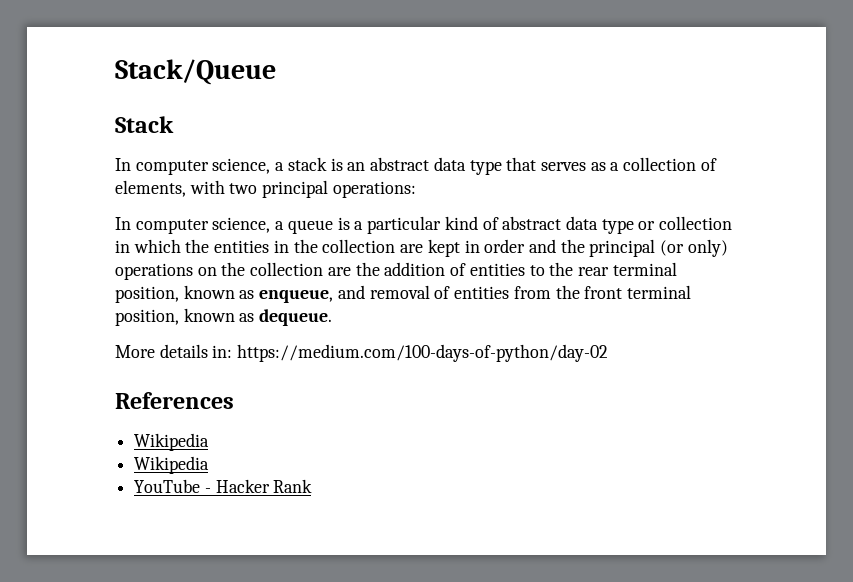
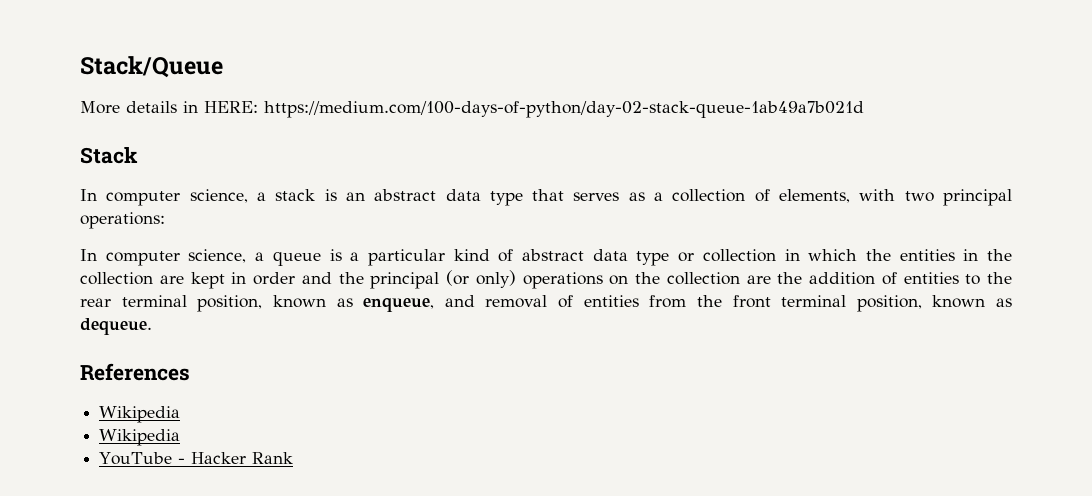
(276, 72) none -> [80,101,864,118] // More details in HERE: https://medium.com/100-days-of-python/day-02-stack-queue-1ab49a7b021d
[115,344,609,362] // More details in: https://medium.com/100-days-of-python/day-02 -> (152, 326) none

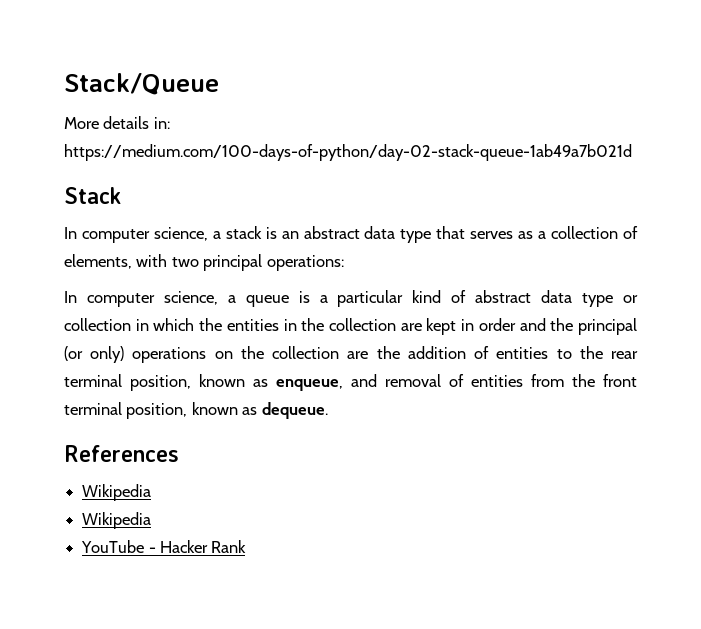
[183,101,258,113] in HERE: -> [153,117,170,129] in:

